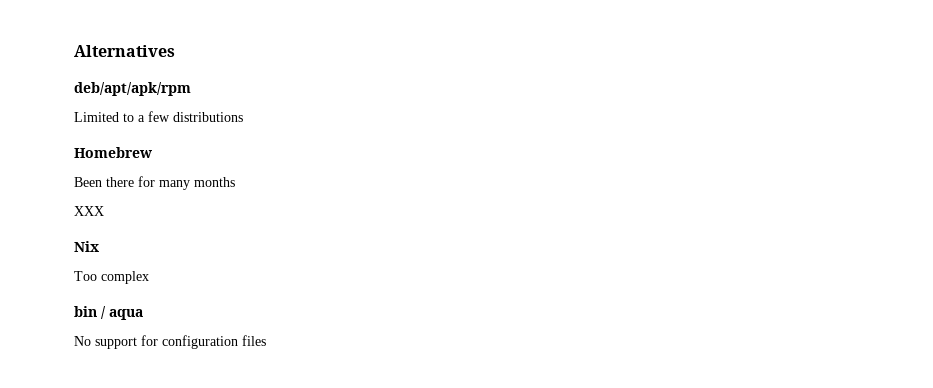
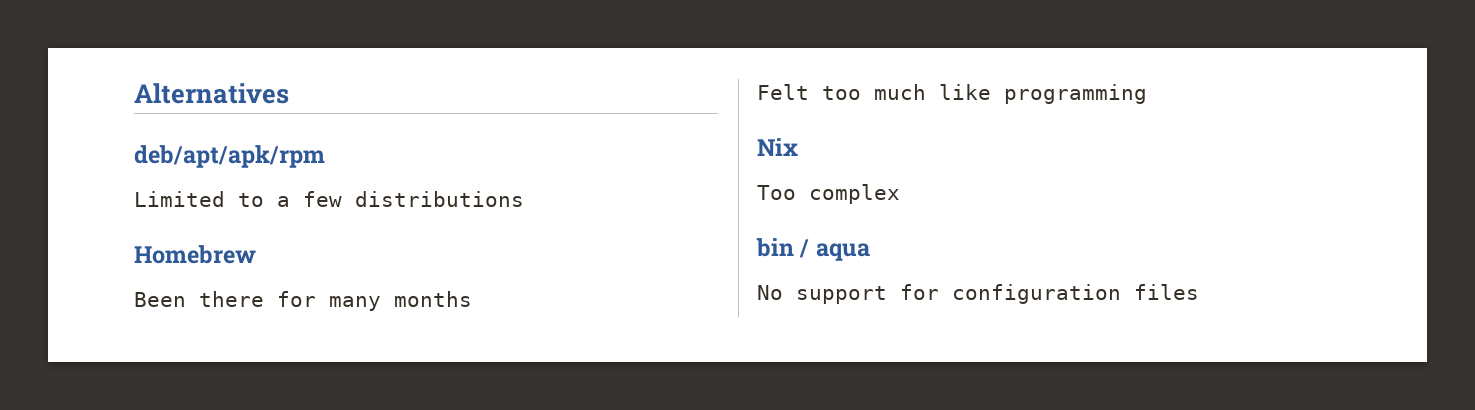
[74,206,104,216] XXX -> [757,84,1147,104] Felt too much like programming

